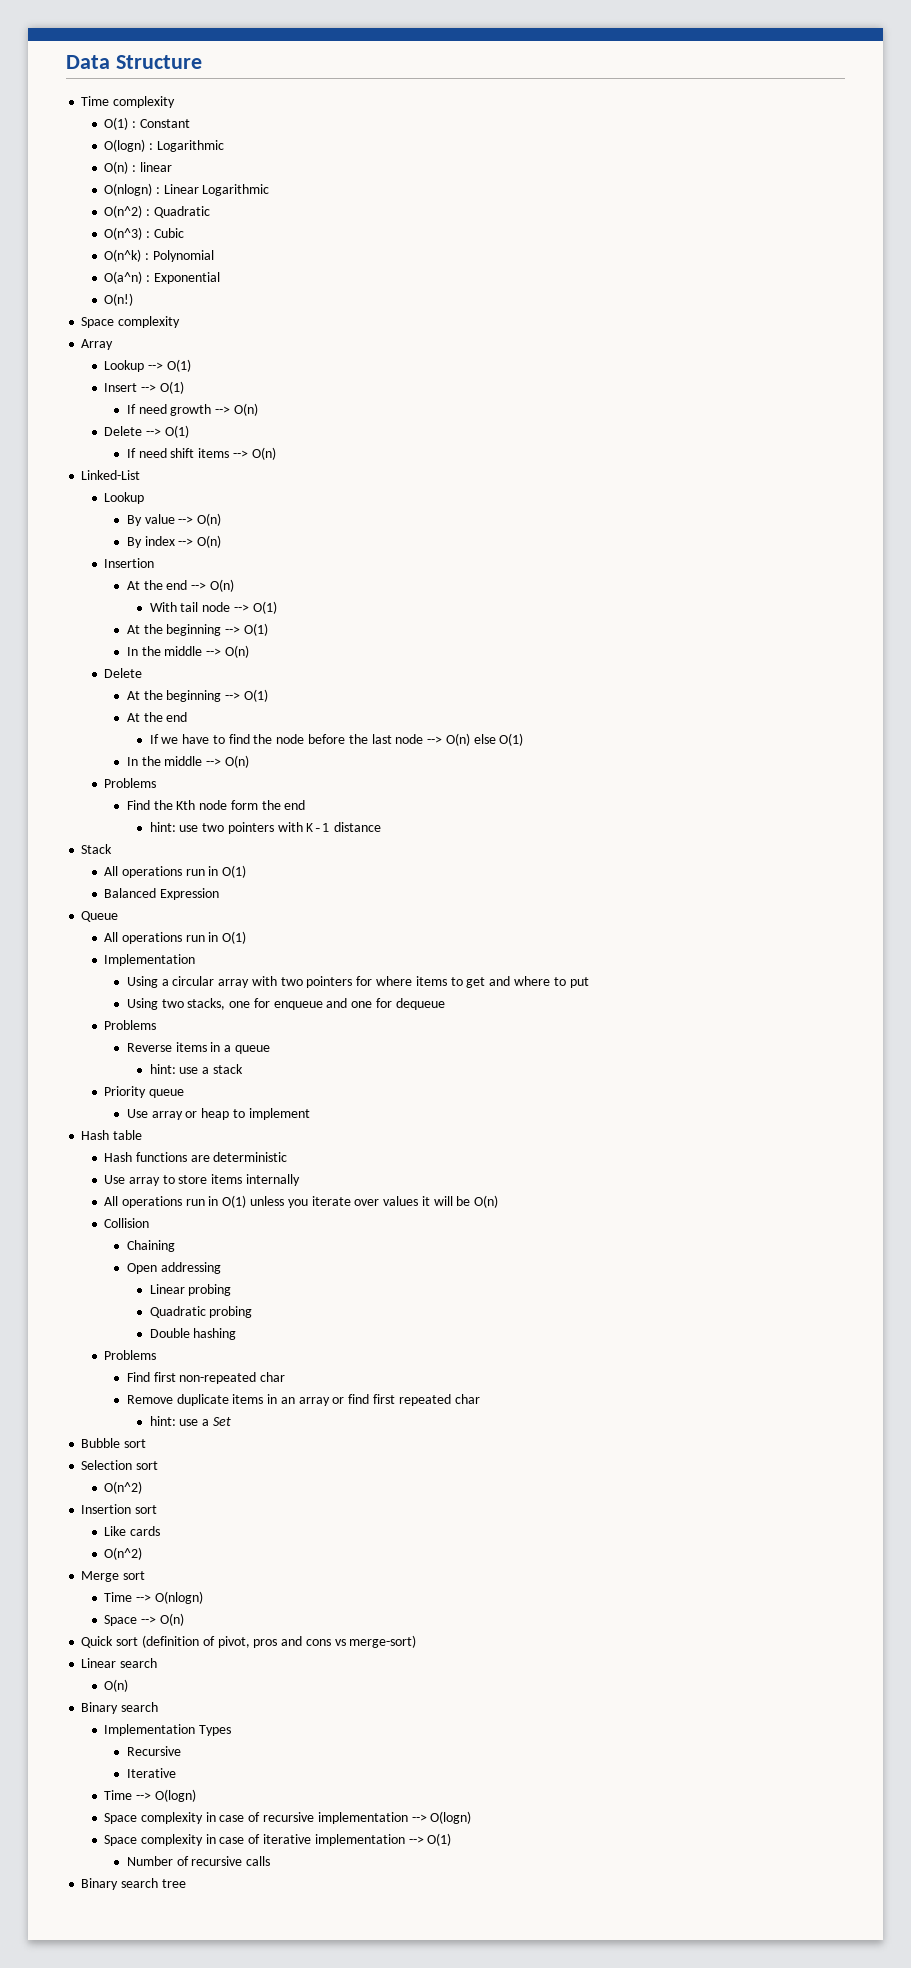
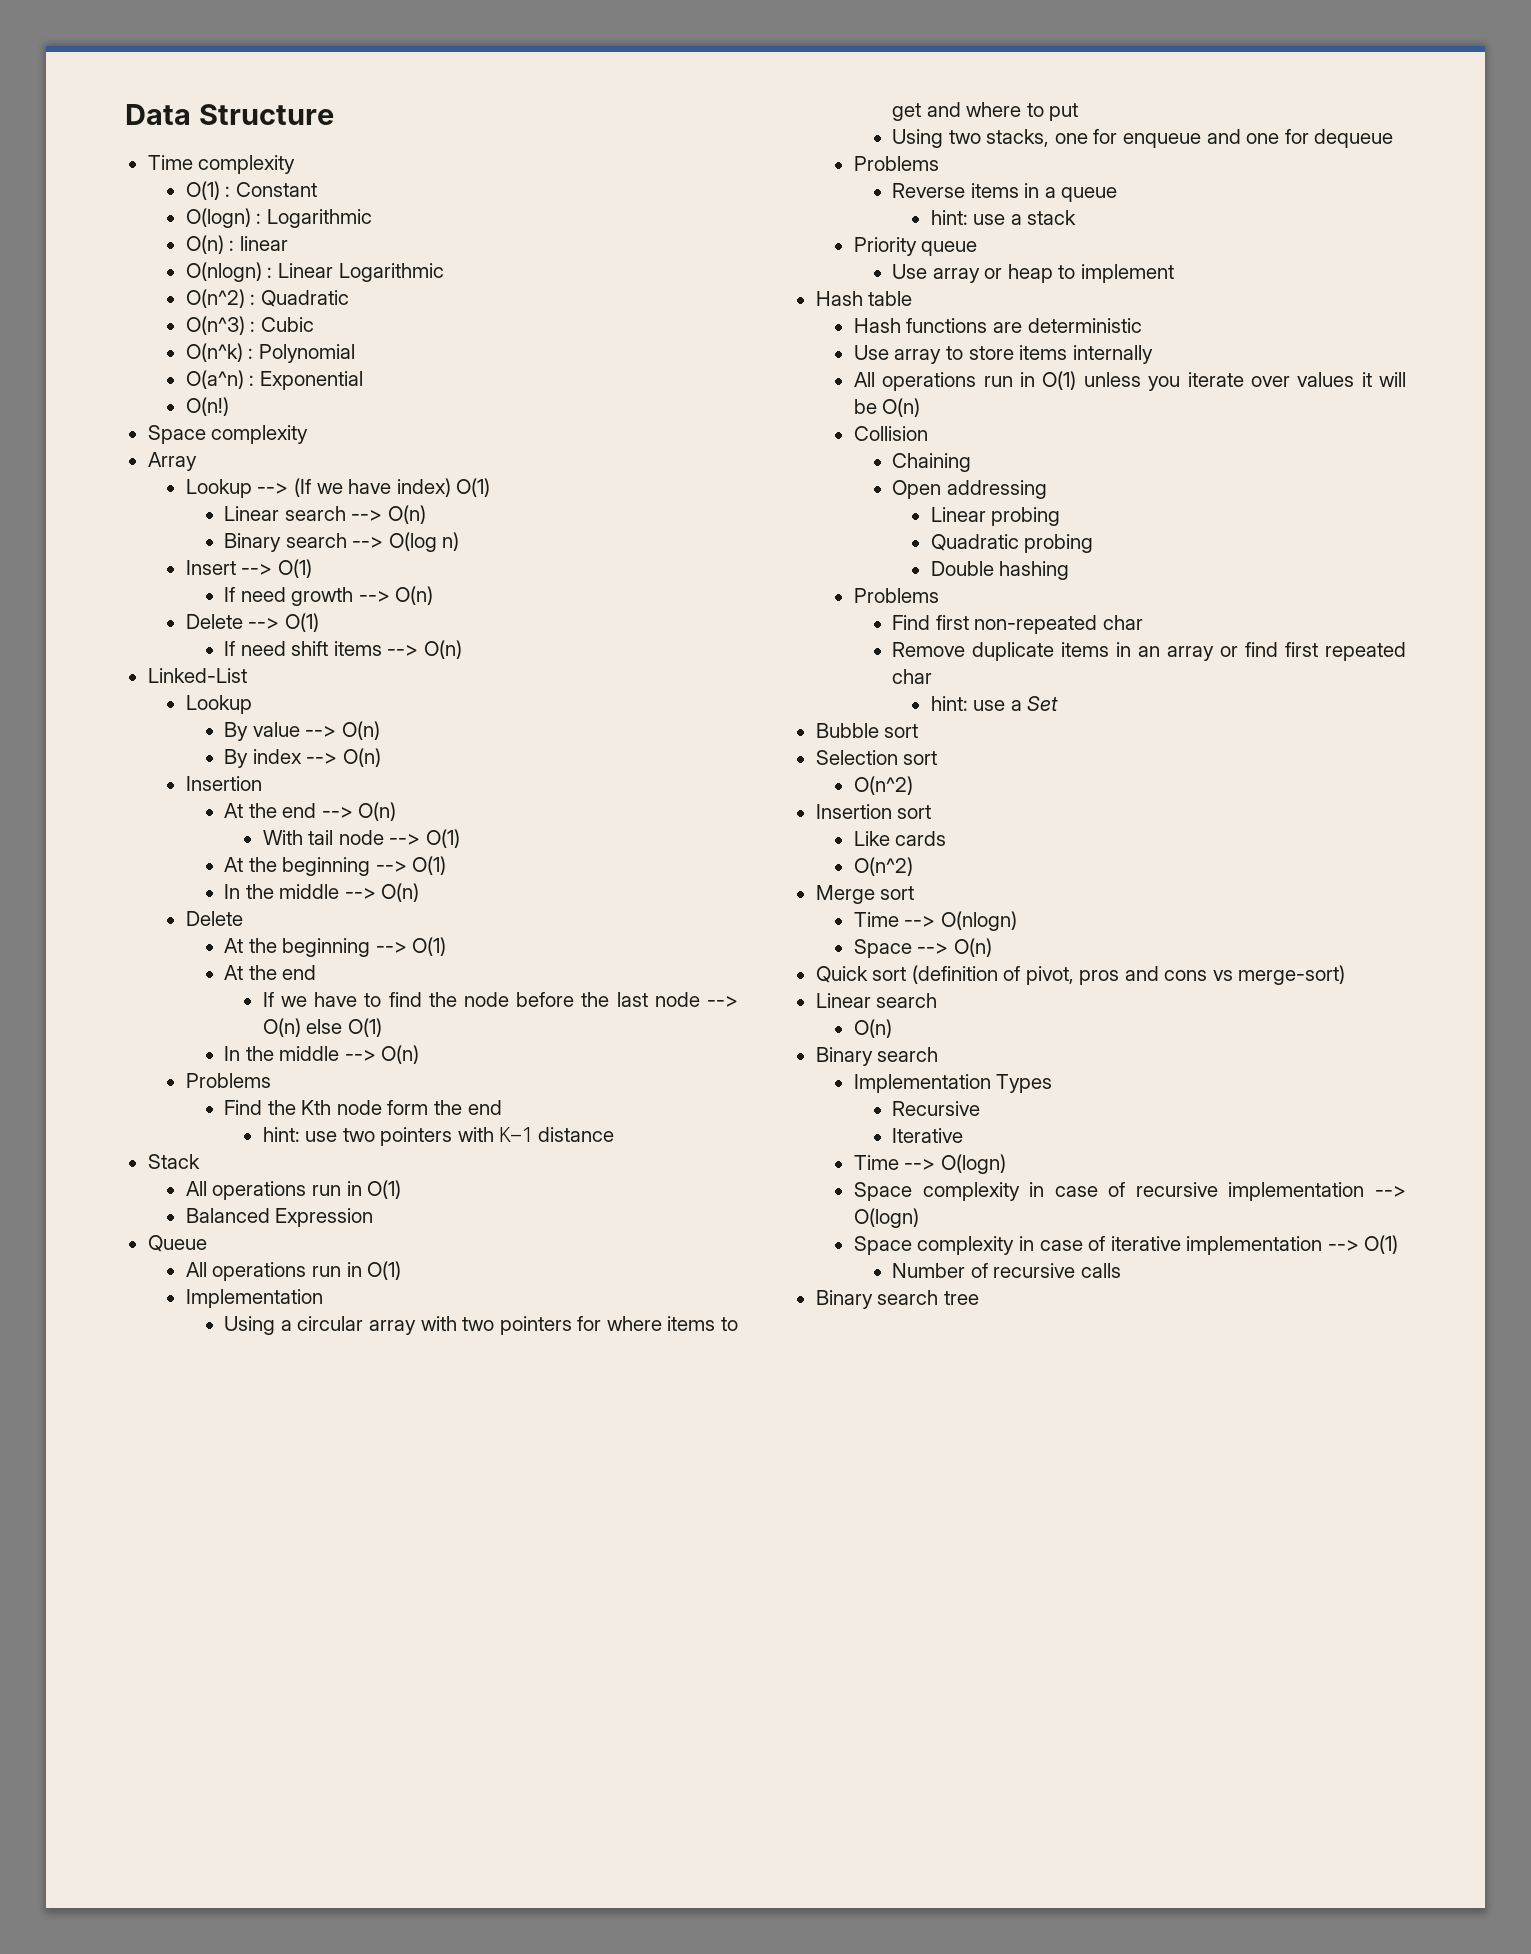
[166,359,191,372] O(1) -> [293,478,491,497] [224,505,426,524] [224,532,460,552] (If we have index) O(1) // Linear search --> O(n) // Binary search --> O(log n)

